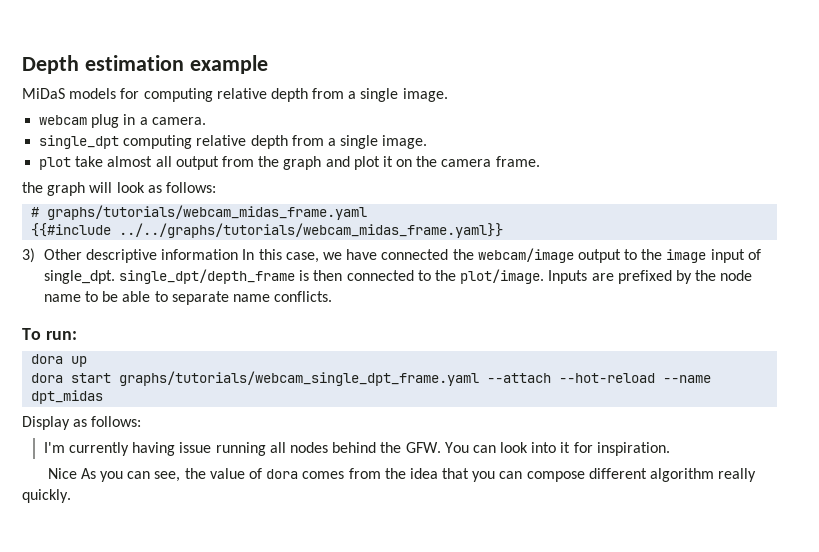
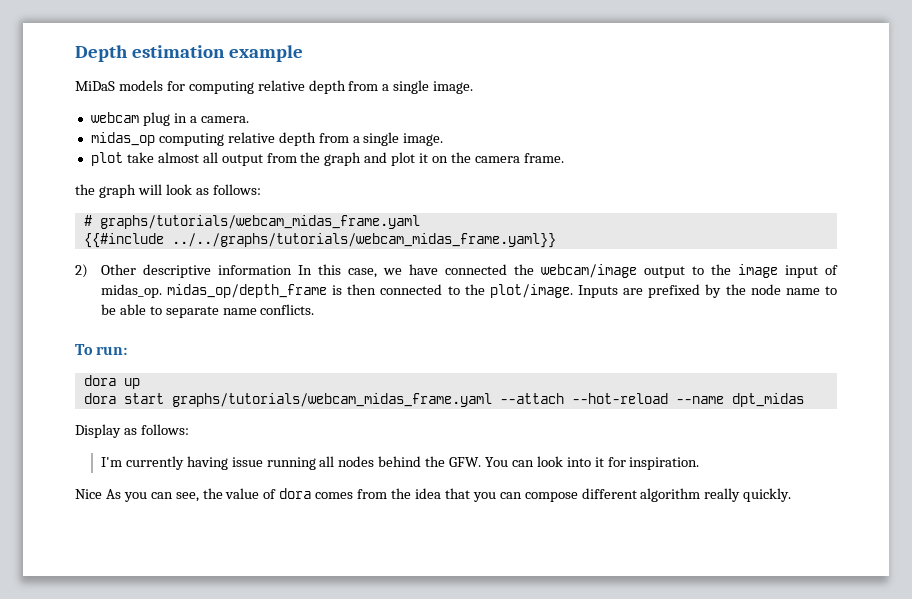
[39,135,120,149] single_dpt -> [90,132,155,146] midas_op
[22,248,35,263] 3) -> [75,264,88,278] 2)
[43,269,296,284] single_dpt. single_dpt/depth_frame -> [100,284,327,298] midas_op. midas_op/depth_frame
[119,371,480,386] graphs/tutorials/webcam_single_dpt_frame.yaml -> [171,393,492,407] graphs/tutorials/webcam_midas_frame.yaml

